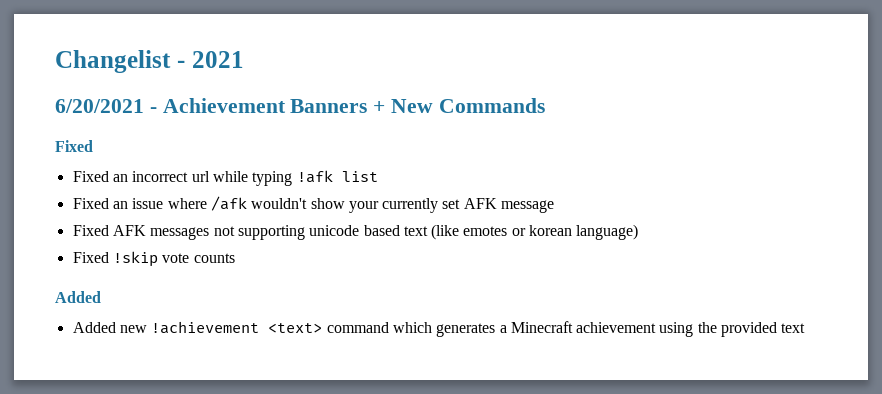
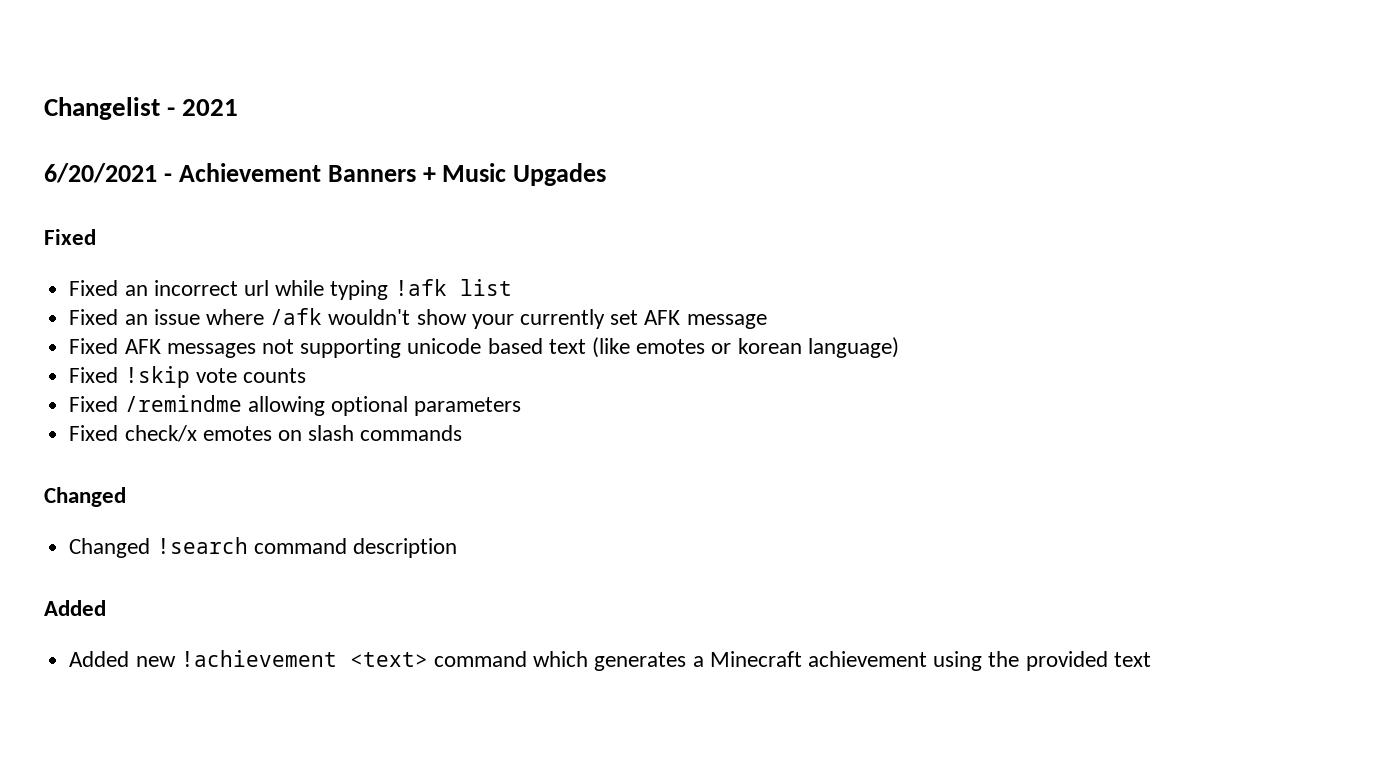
[391,98,545,113] New Commands -> [442,163,607,186] Music Upgades
(235, 258) none -> [69,395,522,416] [69,425,463,442] [44,487,126,507] [69,537,457,558] // Fixed /remindme allowing optional parameters // Fixed check/x emotes on slash commands // Changed // Changed !search command description

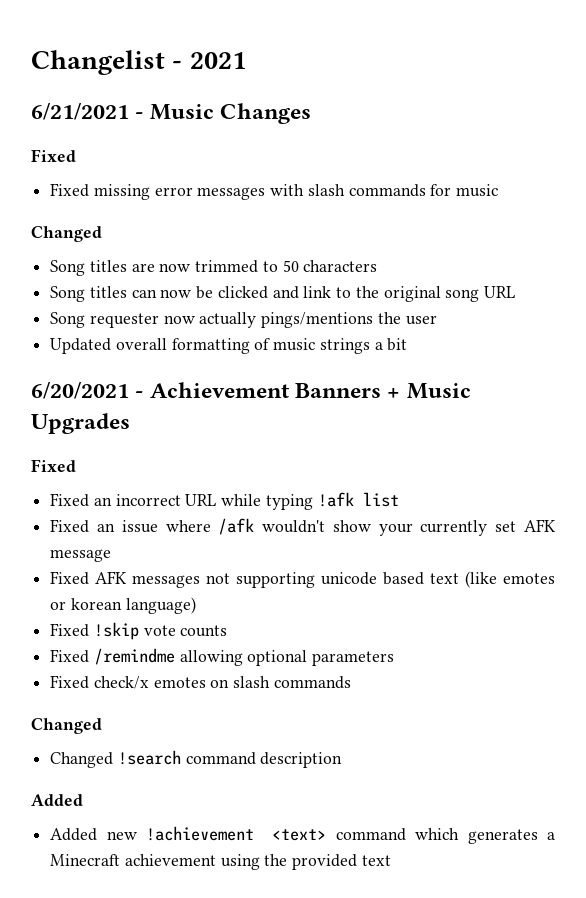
(239, 107) none -> [31,102,312,124] [31,149,76,162] [50,183,499,200] [31,226,102,242] [50,260,378,276] [50,286,515,302] [50,312,437,328] [50,338,408,354] // 6/21/2021 - Music Changes // Fixed // Fixed missing error messages with slash commands for music // Changed // Song titles are now trimmed to 50 characters // Song titles can now be clicked and link to the original song URL // Song requester now actually pings/mentions the user // Updated overall formatting of music strings a bit
[513,163,607,186] Upgades -> [31,413,130,434] Upgrades
[243,280,269,296] url -> [185,494,217,506] URL

